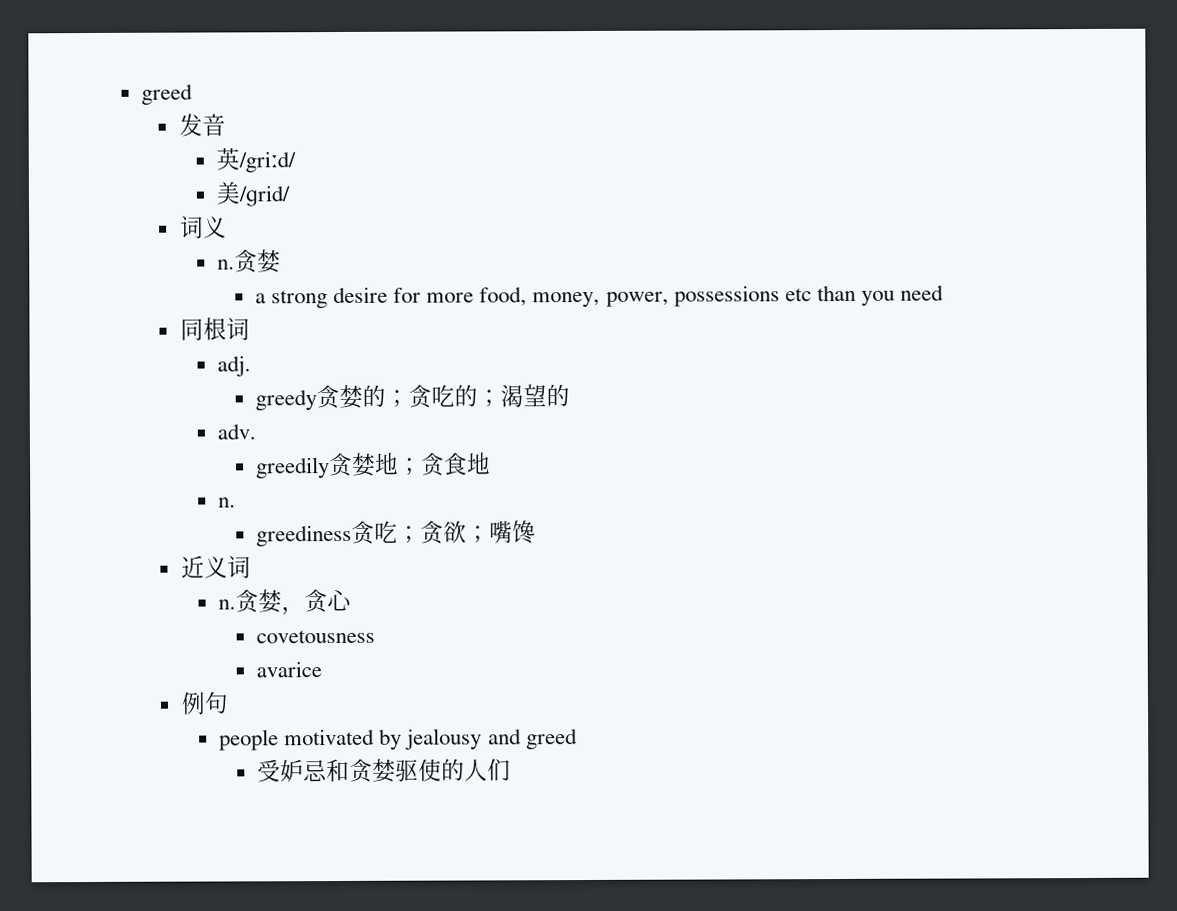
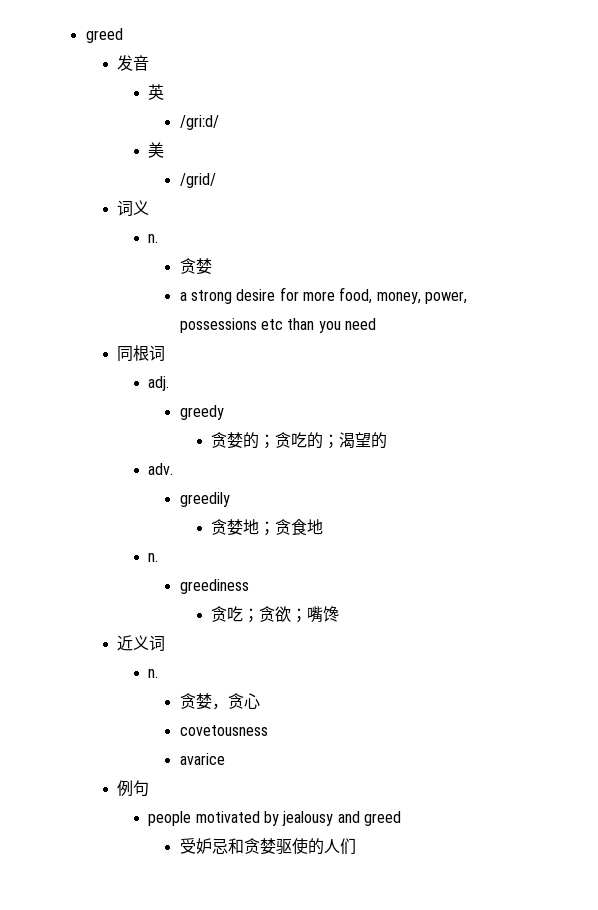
(241, 159) none -> (165, 92) //
(241, 193) none -> (165, 150) //
(236, 264) none -> (159, 238) //
(317, 400) none -> (224, 412) //
(330, 468) none -> (230, 499) //
(352, 535) none -> (249, 586) //
(237, 604) none -> (159, 673) //

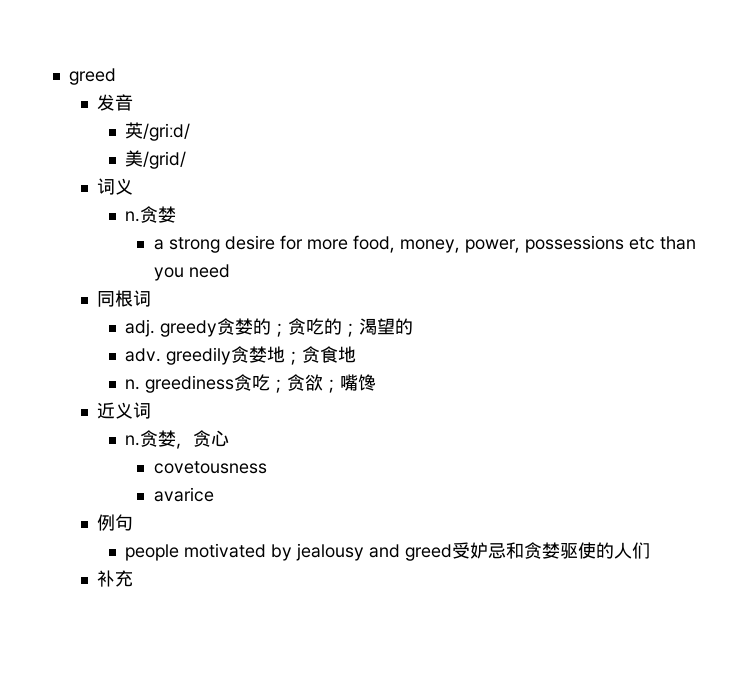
(165, 92) // -> (144, 130) none
(165, 150) // -> (144, 158) none
(159, 238) // -> (141, 216) none
(170, 383) // -> (156, 328) none
(224, 412) // -> (218, 328) none
(174, 469) // -> (162, 355) none
(230, 499) // -> (232, 356) none
(159, 557) // -> (141, 384) none
(249, 586) // -> (235, 384) none
(159, 673) // -> (141, 440) none
(401, 818) // -> (453, 552) none
(356, 846) none -> [97,570,134,587] // 补充

